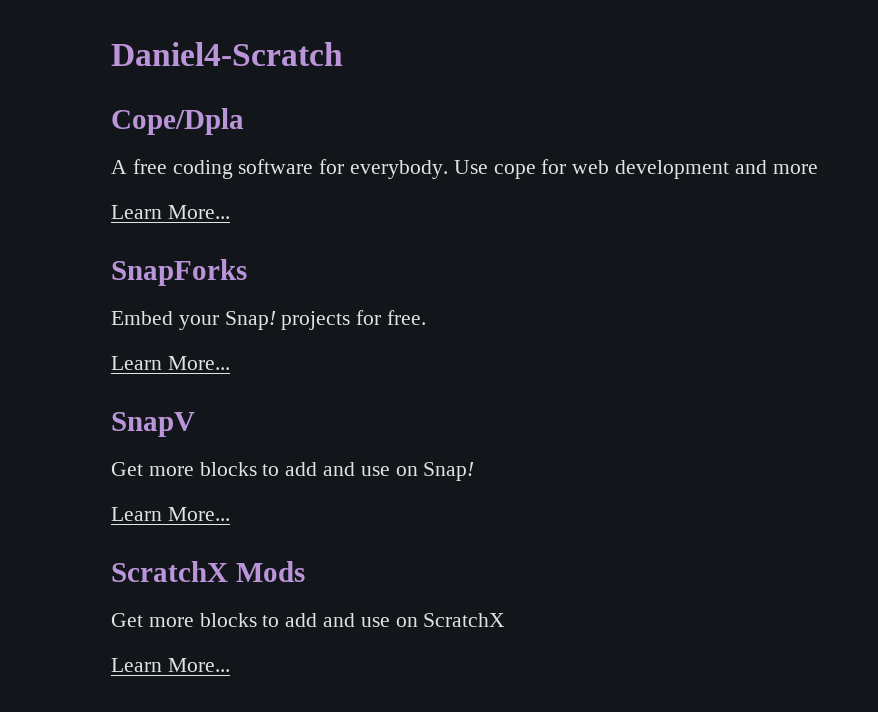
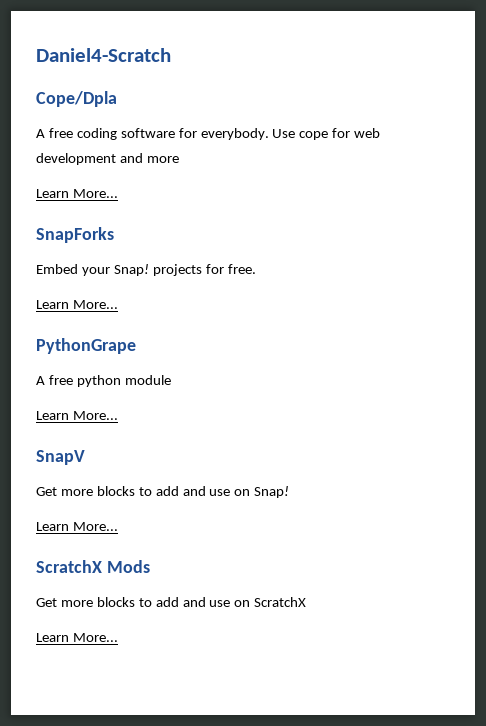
(230, 363) none -> [36,338,136,354] [36,375,171,387] [36,411,118,420] // PythonGrape // A free python module // Learn More...

